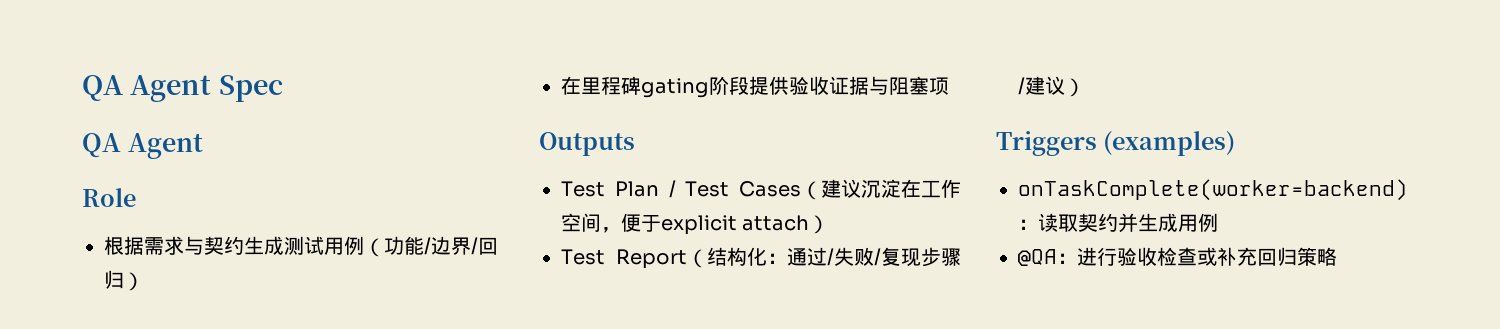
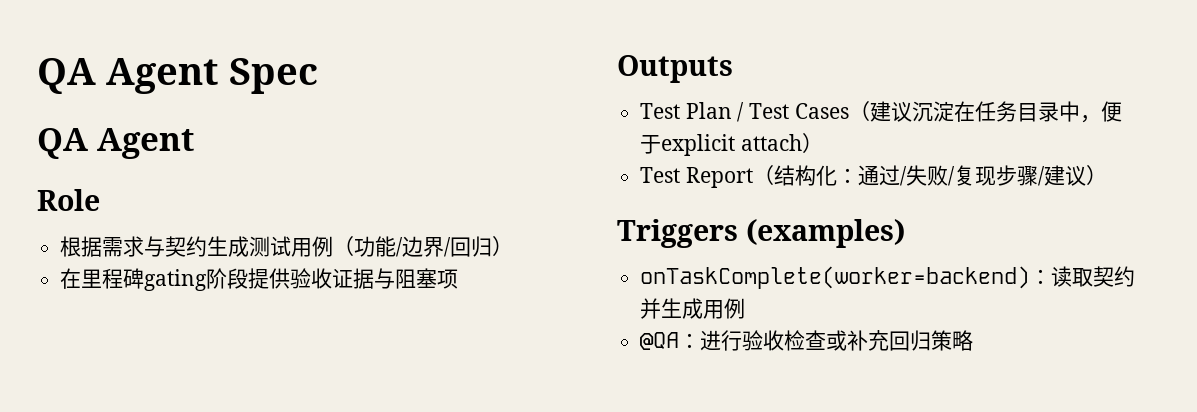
[921,179,961,198] [561,213,601,232] 工作空间 -> [974,101,1080,122] 任务目录中

